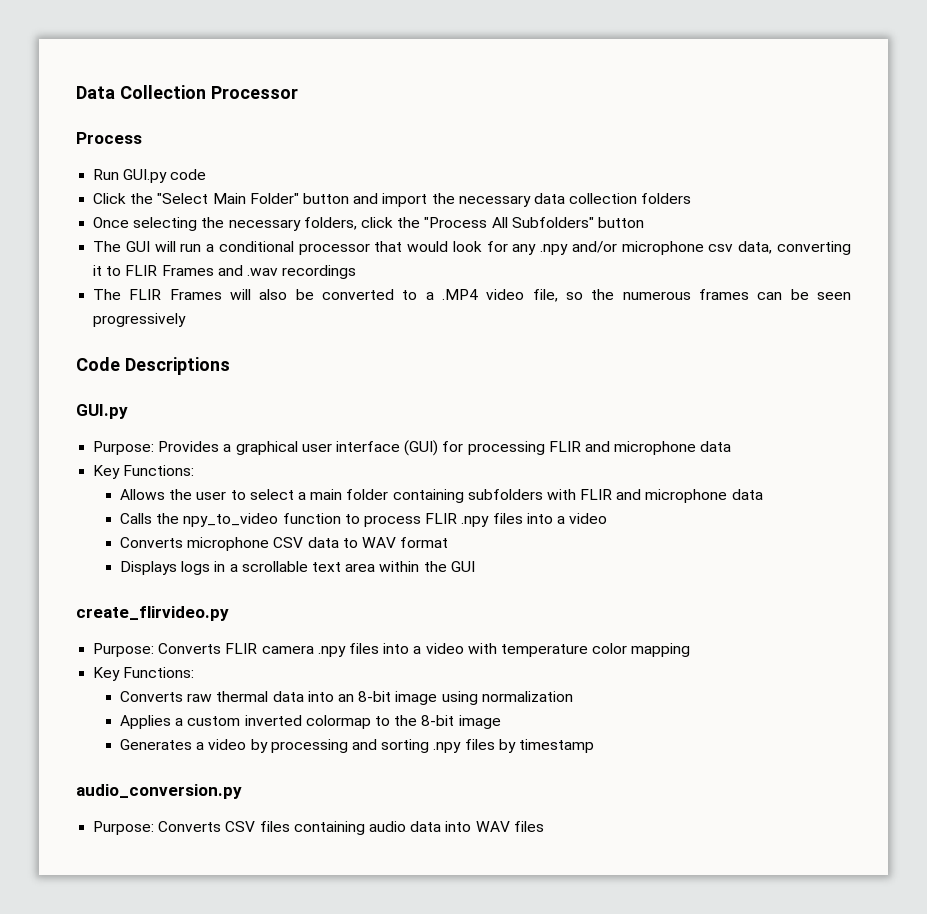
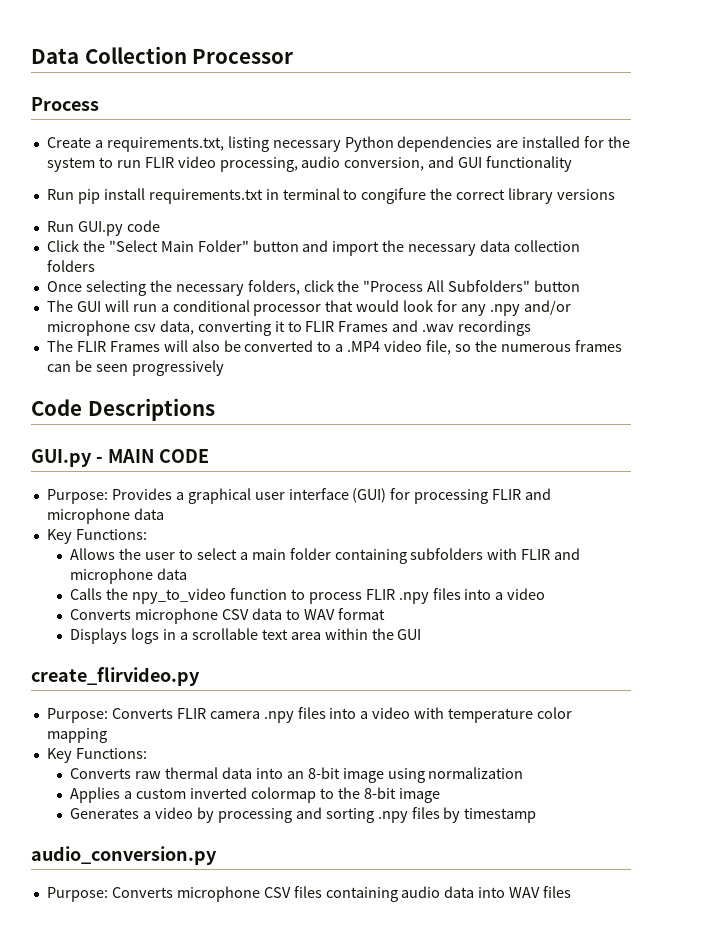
(142, 138) none -> [46,136,631,152] [46,156,573,172] [46,188,616,204] // Create a requirements.txt, listing necessary Python dependencies are installed for the system to run FLIR video processing, audio conversion, and GUI functionality // Run pip install requirements.txt in terminal to congifure the correct library versions
(128, 411) none -> [95,449,209,463] - MAIN CODE
(222, 826) none -> [176,886,260,902] microphone

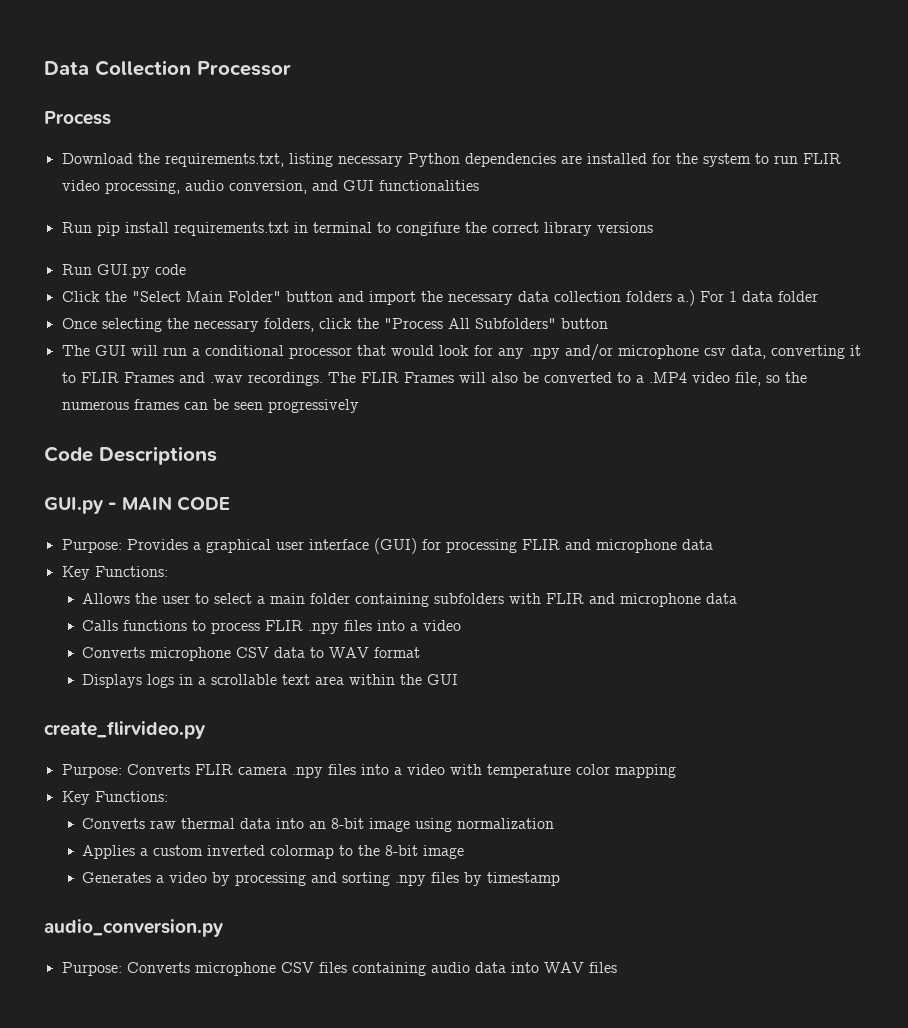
[46,137,103,148] Create a -> [61,153,160,164] Download the
[486,156,573,172] functionality -> [378,180,479,191] functionalities
(95, 266) none -> [676,290,818,306] a.) For 1 data folder
[458,320,532,336] recordings // -> [247,372,323,386] recordings.
[106,588,287,604] the npy_to_video function -> [123,620,188,631] functions

